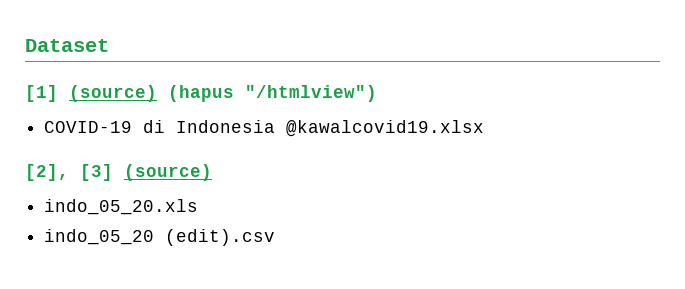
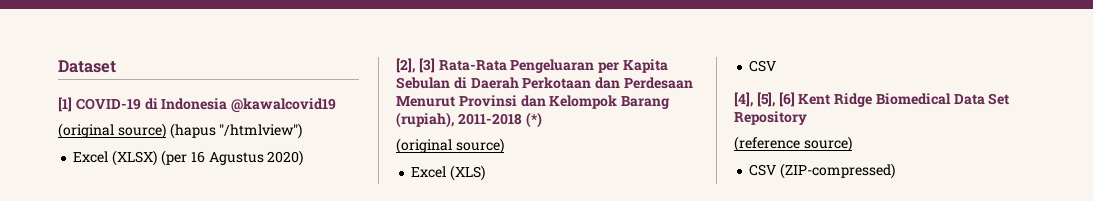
[69,85,377,102] [44,120,485,137] [25,164,212,181] [44,199,199,215] [44,229,276,246] (source) (hapus "/htmlview") // COVID-19 di Indonesia @kawalcovid19.xlsx // [2], [3] (source) // indo_05_20.xls // indo_05_20 (edit).csv -> [75,98,337,113] [58,123,303,139] [73,150,304,166] [396,58,668,73] [396,77,693,89] [396,95,671,109] [396,112,542,128] [396,138,504,154] [411,165,486,181] [749,60,777,72] [734,92,1010,107] [734,111,807,125] [734,136,852,152] [749,163,896,179] COVID-19 di Indonesia @kawalcovid19 // (original source) (hapus "/htmlview") // Excel (XLSX) (per 16 Agustus 2020) // [2], [3] Rata-Rata Pengeluaran per Kapita Sebulan di Daerah Perkotaan dan Perdesaan Menurut Provinsi dan Kelompok Barang (rupiah), 2011-2018 (*) // (original source) // Excel (XLS) // CSV // [4], [5], [6] Kent Ridge Biomedical Data Set Repository // (reference source) // CSV (ZIP-compressed)

